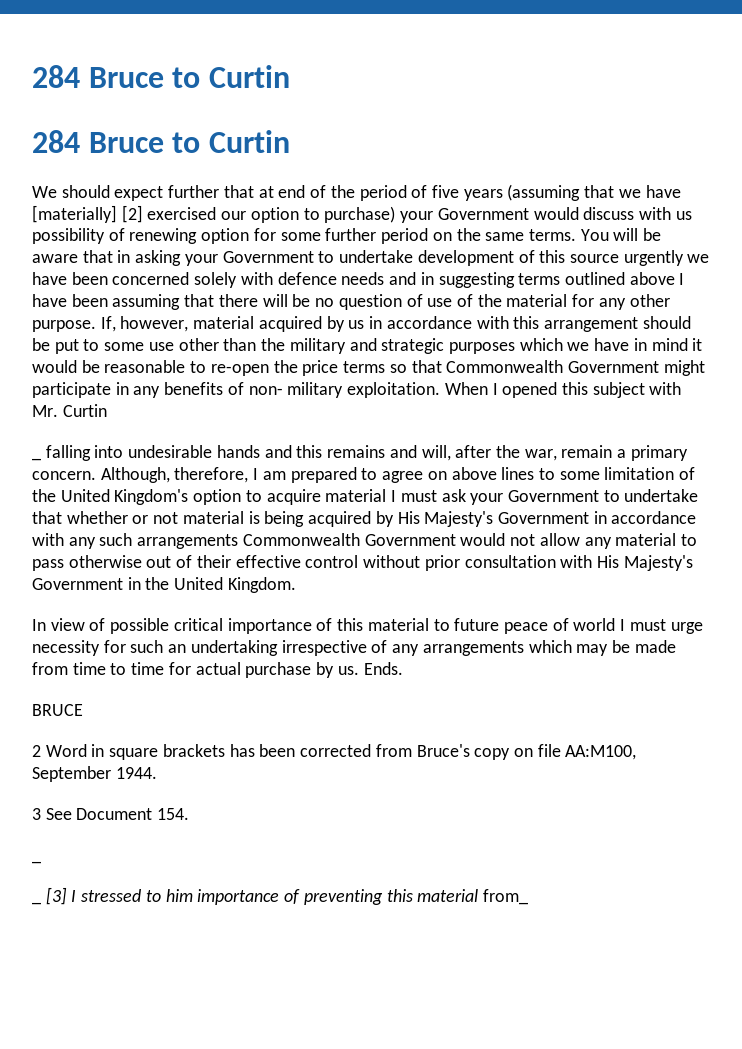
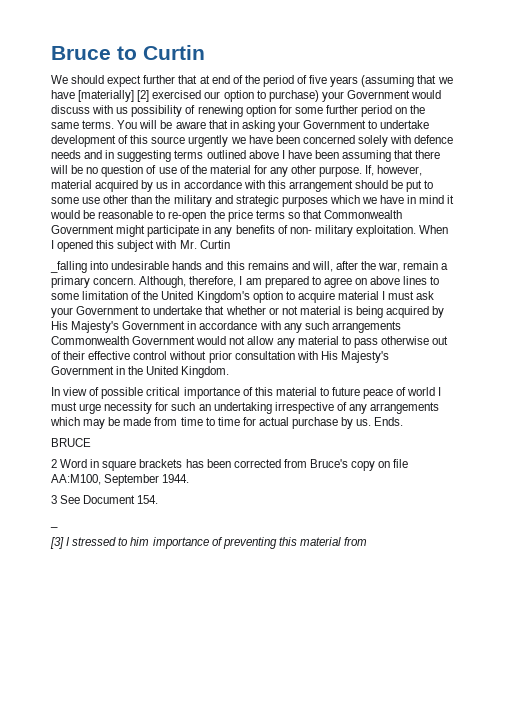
[32,65,290,88] [32,130,80,153] 284 Bruce to Curtin // 284 -> (51, 53) none
[32,445,91,461] _ falling -> [50,261,87,273] _falling
[32,902,41,905] _ -> (58, 526) none
[482,889,528,905] from_ -> [344,537,368,546] from

